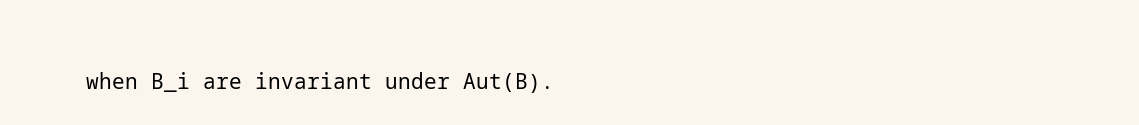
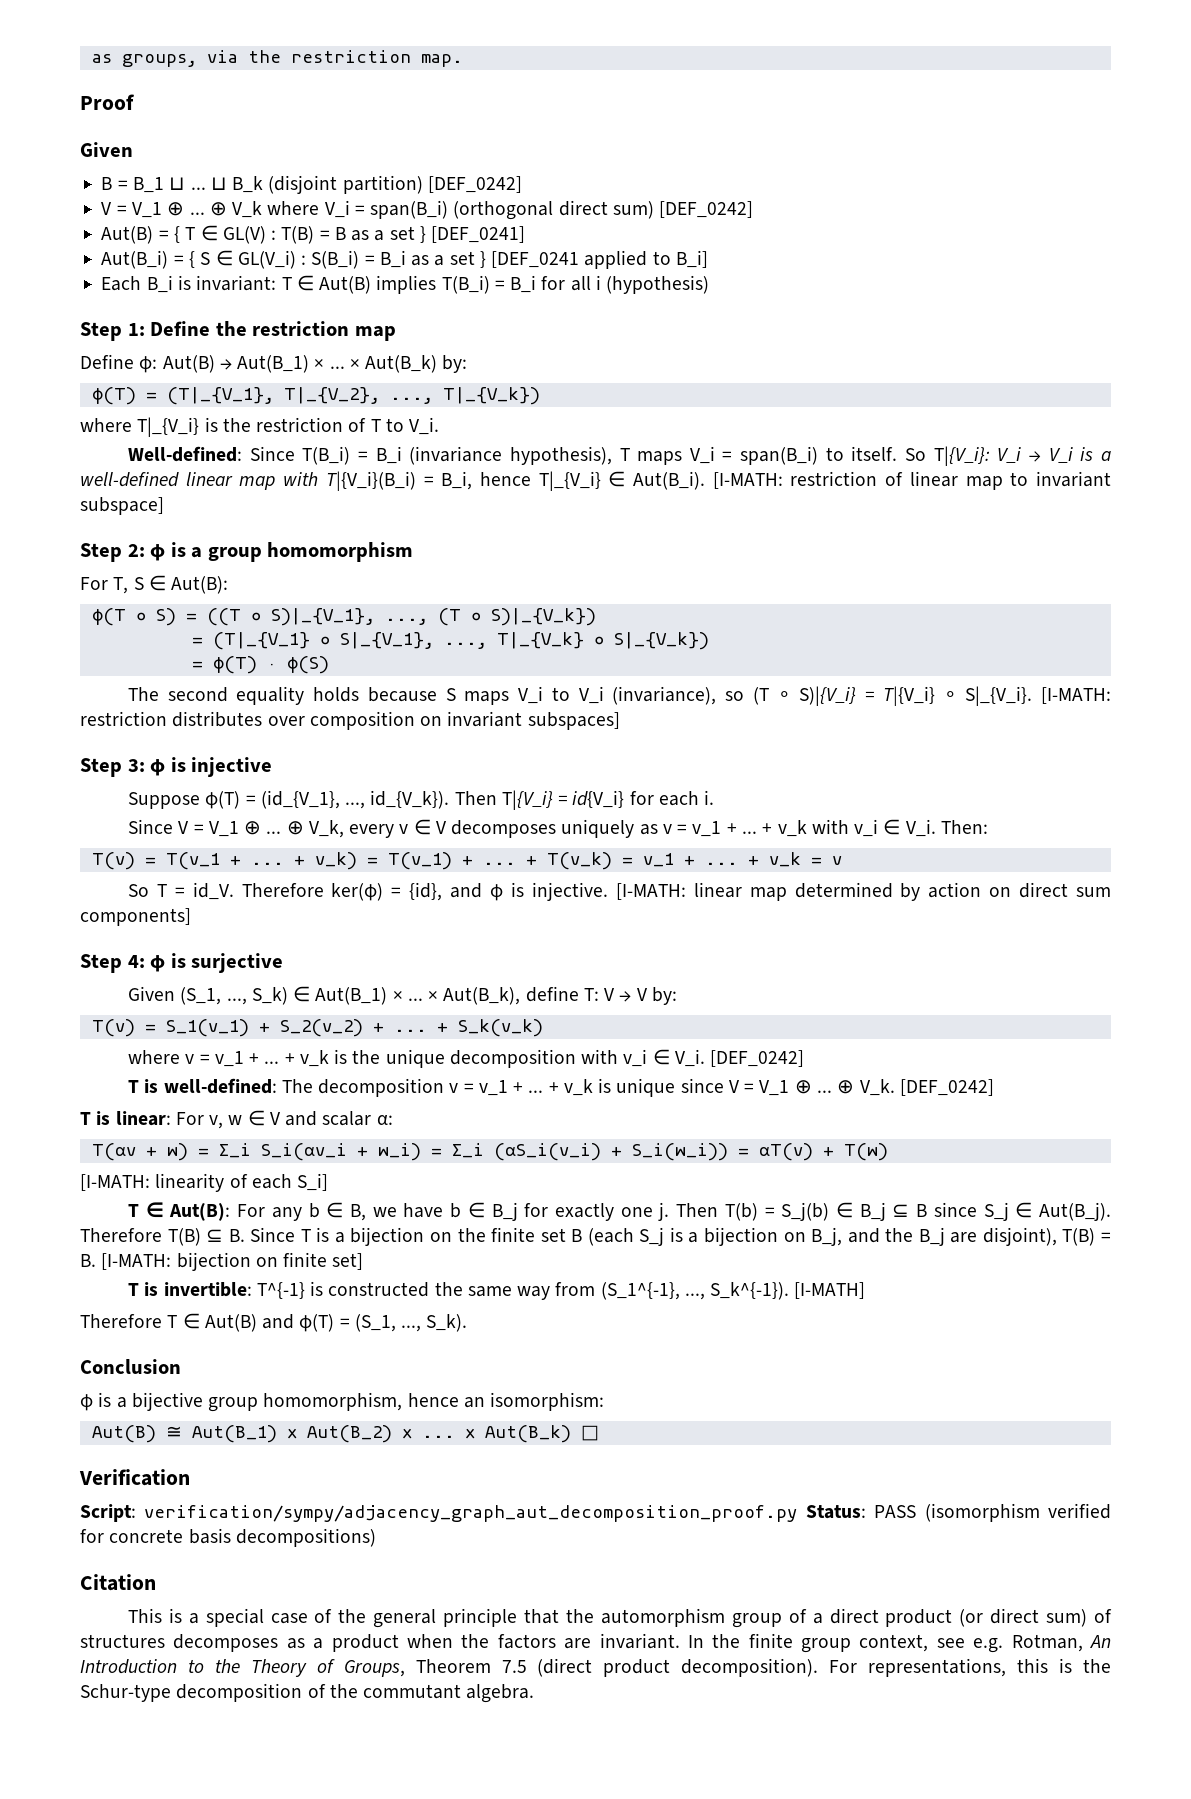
[86,72,554,93] when B_i are invariant under Aut(B). -> [91,50,463,67] [80,94,134,110] [80,142,133,157] [101,175,522,194] [101,200,754,220] [101,225,526,244] [101,250,708,269] [101,275,710,294] [80,321,396,341] [80,354,468,373] [91,387,540,405] [80,417,440,437] [127,446,1111,466] [80,471,1112,491] [80,497,164,515] [80,542,414,562] [80,575,229,594] [91,608,596,626] [191,632,709,650] [191,656,329,674] [127,686,1112,706] [80,711,620,730] [80,757,273,777] [127,790,715,810] [127,819,988,838] [91,852,842,870] [127,882,1111,901] [80,908,191,926] [80,953,284,973] [127,986,677,1005] [91,1019,543,1037] [127,1049,805,1068] [127,1078,994,1097] [80,1110,393,1129] [91,1143,888,1161] [80,1173,329,1192] [127,1202,1112,1221] [80,1227,1111,1246] [80,1252,364,1271] [127,1281,866,1300] [80,1313,468,1332] [80,1359,181,1374] [80,1392,605,1412] [91,1425,599,1443] [79,1469,190,1486] [80,1503,1111,1522] [80,1528,376,1547] [80,1574,156,1591] [127,1608,1112,1628] [80,1633,1112,1653] [80,1658,1111,1677] [80,1683,535,1703] as groups, via the restriction map. // Proof // Given // B = B_1 ⊔ ... ⊔ B_k (disjoint partition) [DEF_0242] // V = V_1 ⊕ ... ⊕ V_k where V_i = span(B_i) (orthogonal direct sum) [DEF_0242] // Aut(B) = { T ∈ GL(V) : T(B) = B as a set } [DEF_0241] // Aut(B_i) = { S ∈ GL(V_i) : S(B_i) = B_i as a set } [DEF_0241 applied to B_i] // Each B_i is invariant: T ∈ Aut(B) implies T(B_i) = B_i for all i (hypothesis) // Step 1: Define the restriction map // Define φ: Aut(B) → Aut(B_1) × ... × Aut(B_k) by: // φ(T) = (T|_{V_1}, T|_{V_2}, ..., T|_{V_k}) // where T|_{V_i} is the restriction of T to V_i. // Well-defined: Since T(B_i) = B_i (invariance hypothesis), T maps V_i = span(B_i) to itself. So T|{V_i}: V_i → V_i is a well-defined linear map with T|{V_i}(B_i) = B_i, hence T|_{V_i} ∈ Aut(B_i). [I-MATH: restriction of linear map to invariant subspace] // Step 2: φ is a group homomorphism // For T, S ∈ Aut(B): // φ(T ∘ S) = ((T ∘ S)|_{V_1}, ..., (T ∘ S)|_{V_k}) // = (T|_{V_1} ∘ S|_{V_1}, ..., T|_{V_k} ∘ S|_{V_k}) // = φ(T) · φ(S) // The second equality holds because S maps V_i to V_i (invariance), so (T ∘ S)|{V_i} = T|{V_i} ∘ S|_{V_i}. [I-MATH: restriction distributes over composition on invariant subspaces] // Step 3: φ is injective // Suppose φ(T) = (id_{V_1}, ..., id_{V_k}). Then T|{V_i} = id{V_i} for each i. // Since V = V_1 ⊕ ... ⊕ V_k, every v ∈ V decomposes uniquely as v = v_1 + ... + v_k with v_i ∈ V_i. Then: // T(v) = T(v_1 + ... + v_k) = T(v_1) + ... + T(v_k) = v_1 + ... + v_k = v // So T = id_V. Therefore ker(φ) = {id}, and φ is injective. [I-MATH: linear map determined by action on direct sum components] // Step 4: φ is surjective // Given (S_1, ..., S_k) ∈ Aut(B_1) × ... × Aut(B_k), define T: V → V by: // T(v) = S_1(v_1) + S_2(v_2) + ... + S_k(v_k) // where v = v_1 + ... + v_k is the unique decomposition with v_i ∈ V_i. [DEF_0242] // T is well-defined: The decomposition v = v_1 + ... + v_k is unique since V = V_1 ⊕ ... ⊕ V_k. [DEF_0242] // T is linear: For v, w ∈ V and scalar α: // T(αv + w) = Σ_i S_i(αv_i + w_i) = Σ_i (αS_i(v_i) + S_i(w_i)) = αT(v) + T(w) // [I-MATH: linearity of each S_i] // T ∈ Aut(B): For any b ∈ B, we have b ∈ B_j for exactly one j. Then T(b) = S_j(b) ∈ B_j ⊆ B since S_j ∈ Aut(B_j). Therefore T(B) ⊆ B. Since T is a bijection on the finite set B (each S_j is a bijection on B_j, and the B_j are disjoint), T(B) = B. [I-MATH: bijection on finite set] // T is invertible: T^{-1} is constructed the same way from (S_1^{-1}, ..., S_k^{-1}). [I-MATH] // Therefore T ∈ Aut(B) and φ(T) = (S_1, ..., S_k). // Conclusion // φ is a bijective group homomorphism, hence an isomorphism: // Aut(B) ≅ Aut(B_1) × Aut(B_2) × ... × Aut(B_k) □ // Verification // Script: verification/sympy/adjacency_graph_aut_decomposition_proof.py Status: PASS (isomorphism verified for concrete basis decompositions) // Citation // This is a special case of the general principle that the automorphism group of a direct product (or direct sum) of structures decomposes as a product when the factors are invariant. In the finite group context, see e.g. Rotman, An Introduction to the Theory of Groups, Theorem 7.5 (direct product decomposition). For representations, this is the Schur-type decomposition of the commutant algebra.

